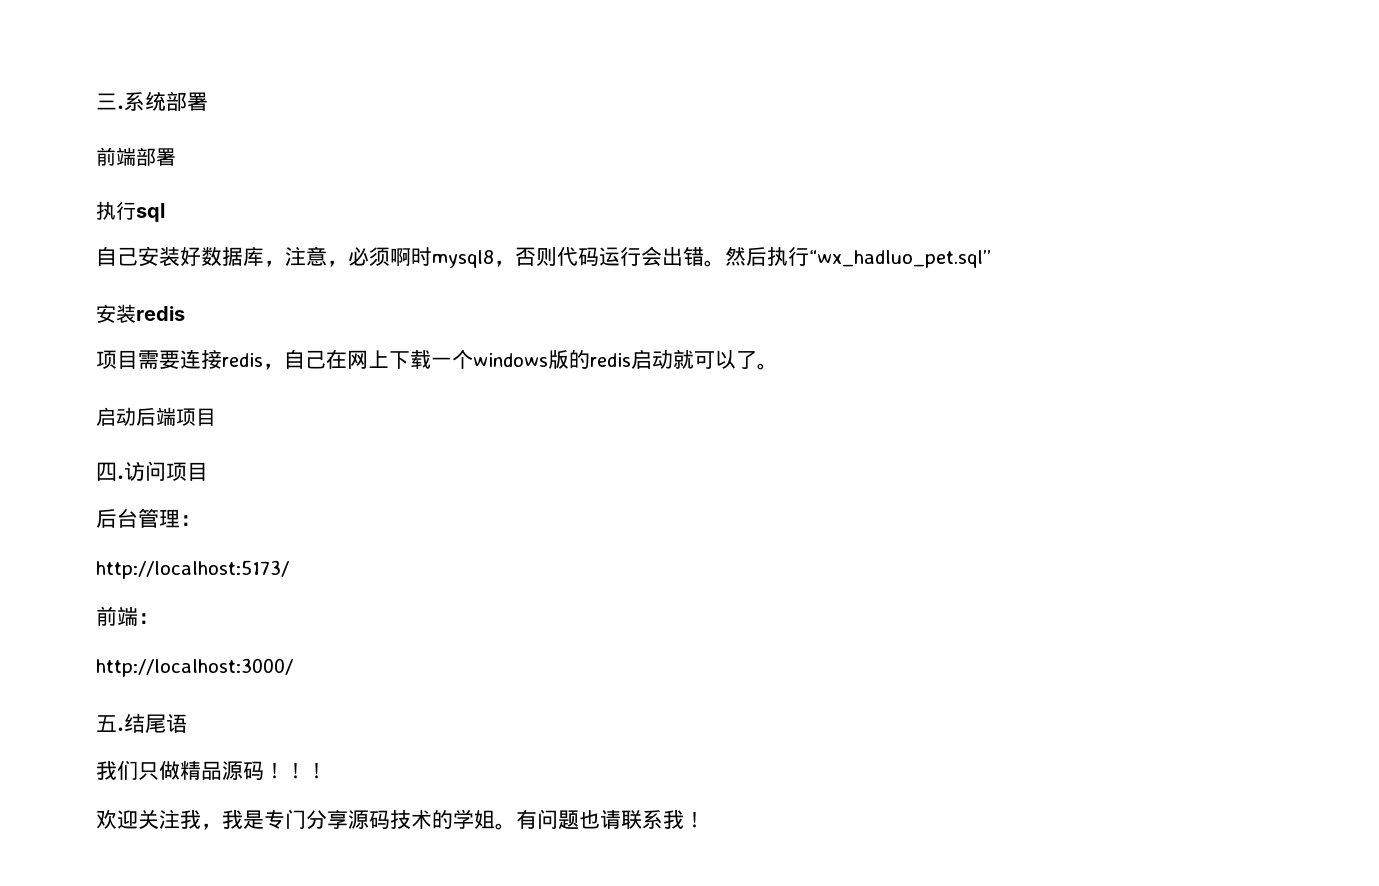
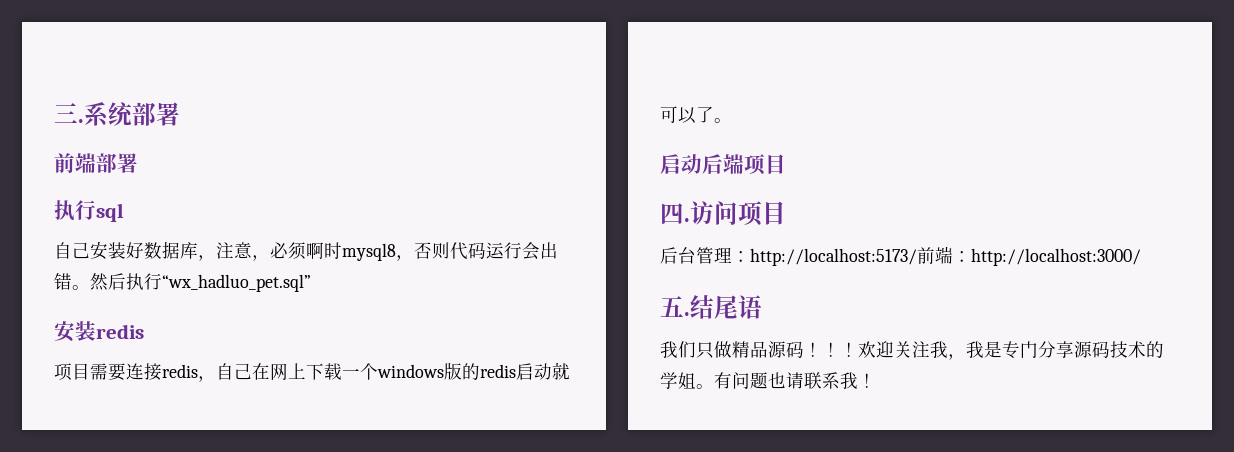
(201, 520) // -> (750, 256) none
(289, 569) // -> (917, 257) none
(159, 618) // -> (971, 256) none
(327, 770) // -> (858, 349) none

